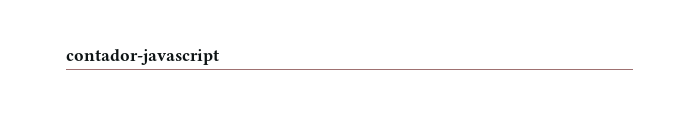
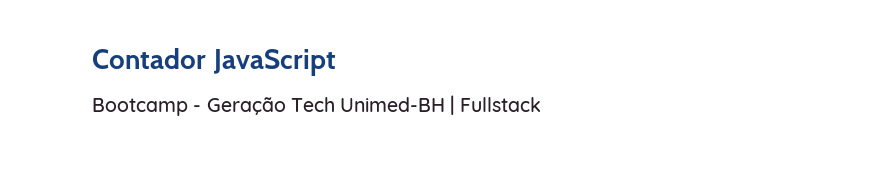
[66,49,219,65] contador-javascript -> [92,48,336,76] [92,95,541,116] Contador JavaScript // Bootcamp - Geração Tech Unimed-BH | Fullstack

